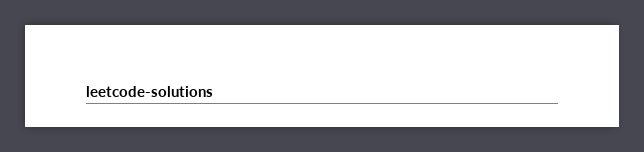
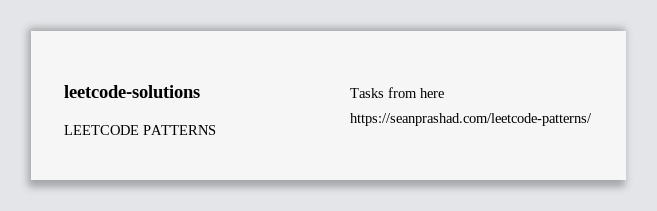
(213, 91) none -> [64,125,216,135] [350,87,444,98] [350,113,592,126] // LEETCODE PATTERNS // Tasks from here https://seanprashad.com/leetcode-patterns/

